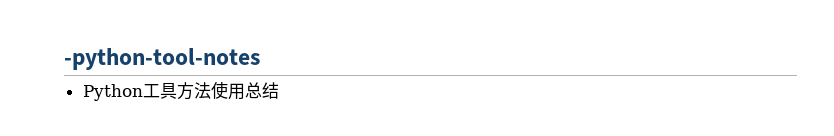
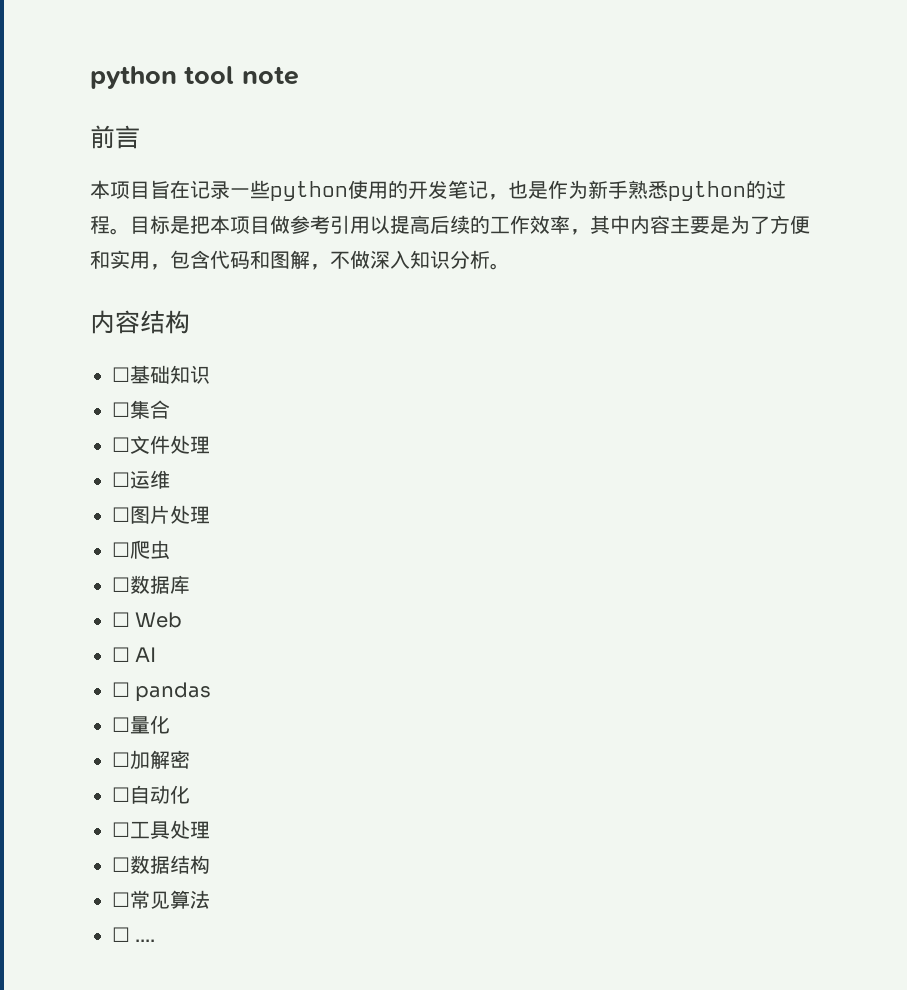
[64,48,260,70] [82,82,194,101] -python-tool-notes // Python工具方 -> [90,66,299,89] [90,125,140,149] [90,180,786,201] [90,215,810,235] [90,250,510,270] [90,310,190,334] [112,365,210,384] [112,400,170,419] [112,435,210,454] [112,470,170,489] [112,505,210,524] [112,540,170,560] [112,575,190,594] [112,612,183,628] [112,647,157,662] [112,682,212,702] [112,715,170,734] [112,750,190,770] [112,785,190,804] [112,820,210,839] [112,855,210,874] [112,890,190,909] python tool note // 前言 // 本项目旨在记录一些python使用的开发笔记，也是作为新手熟悉python的过程。目标是把本项目做参考引用以提高后续的工作效率，其中内容主要是为了方便和实用，包含代码和图解，不做深入知识分析。 // 内容结构 // ☐基础知识 // ☐集合 // ☐文件处理 // ☐运维 // ☐图片处理 // ☐爬虫 // ☐数据库 // ☐ Web // ☐ AI // ☐ pandas // ☐量化 // ☐加解密 // ☐自动化 // ☐工具处理 // ☐数据结构 // ☐常见算
[210,81,279,100] 使用总结 -> [112,927,156,942] // ☐ ....

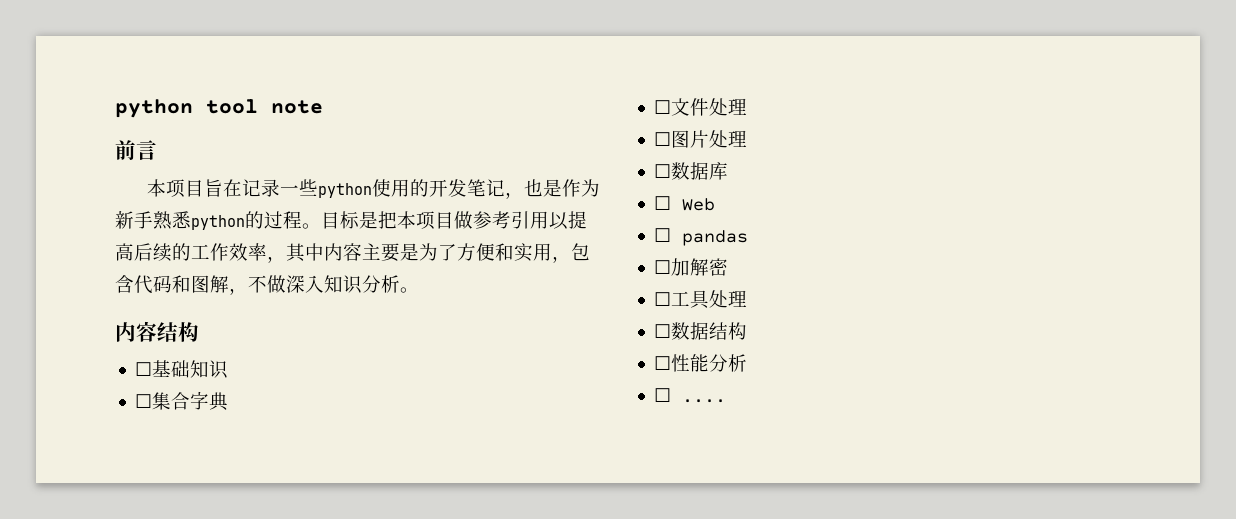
(170, 409) none -> [190,391,230,411] 字典
[112,470,170,489] // ☐运维 -> (748, 106) none
[112,540,170,560] // ☐爬虫 -> (748, 138) none
[112,647,157,662] // ☐ AI -> (716, 204) none
[112,715,170,734] // ☐量化 -> (749, 238) none
[112,785,190,804] // ☐自动化 -> (729, 267) none
[130,890,210,909] 常见算法 -> [671,354,748,372] 性能分析

